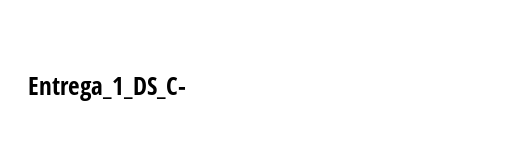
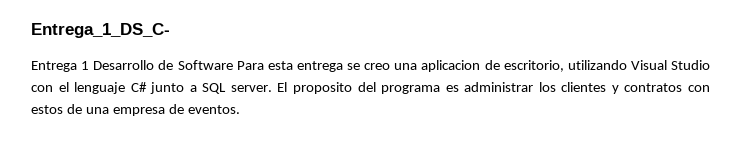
(186, 89) none -> [31,60,710,72] [31,82,710,94] [31,104,240,116] // Entrega 1 Desarrollo de Software Para esta entrega se creo una aplicacion de escritorio, utilizando Visual Studio con el lenguaje C# junto a SQL server. El proposito del programa es administrar los clientes y contratos con estos de una empresa de eventos.

